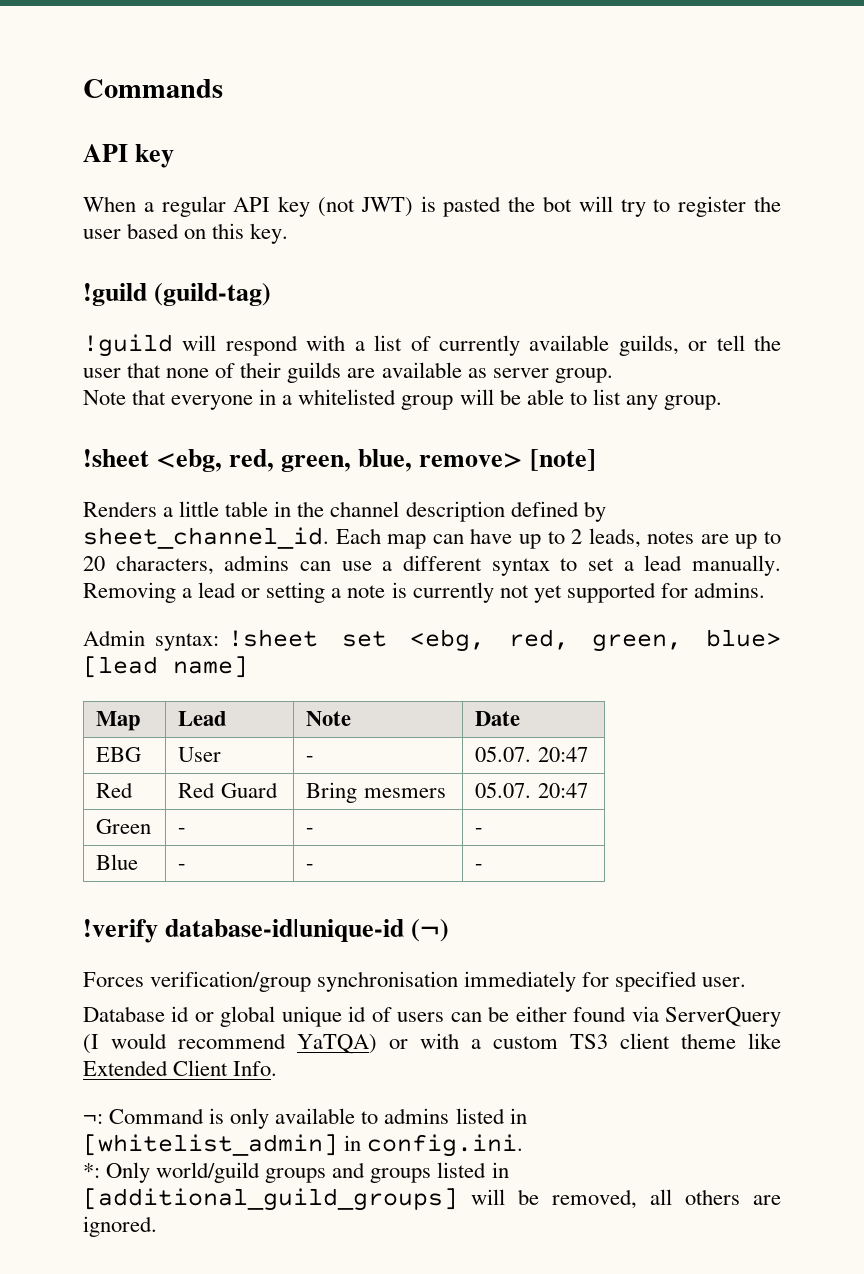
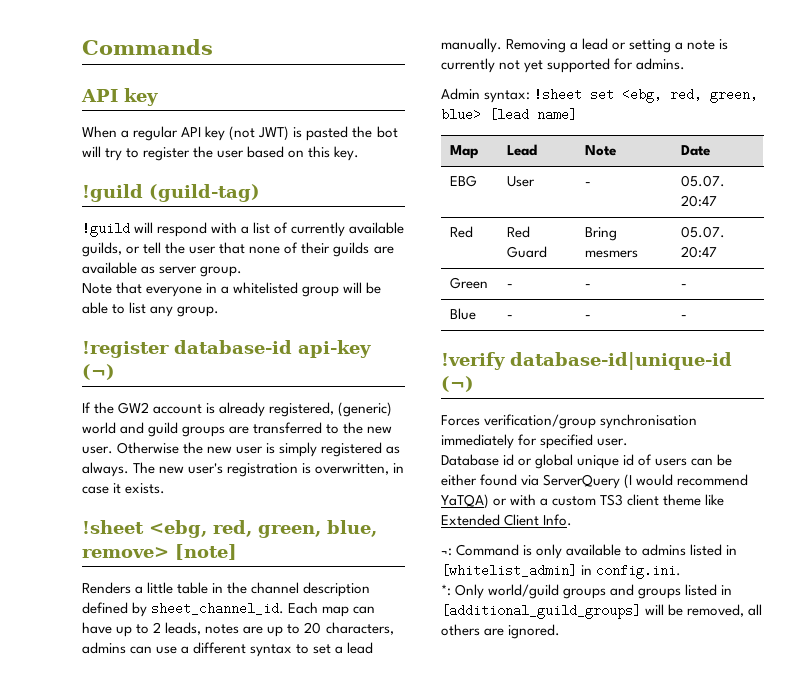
(722, 402) none -> [82,340,371,358] [82,364,115,380] [82,402,393,417] [82,422,393,437] [82,442,401,457] [82,462,405,477] [82,483,166,494] // !register database-id api-key (¬) // If the GW2 account is already registered, (generic) world and guild groups are transferred to the new user. Otherwise the new user is simply registered as always. The new user's registration is overwritten, in case it exists.

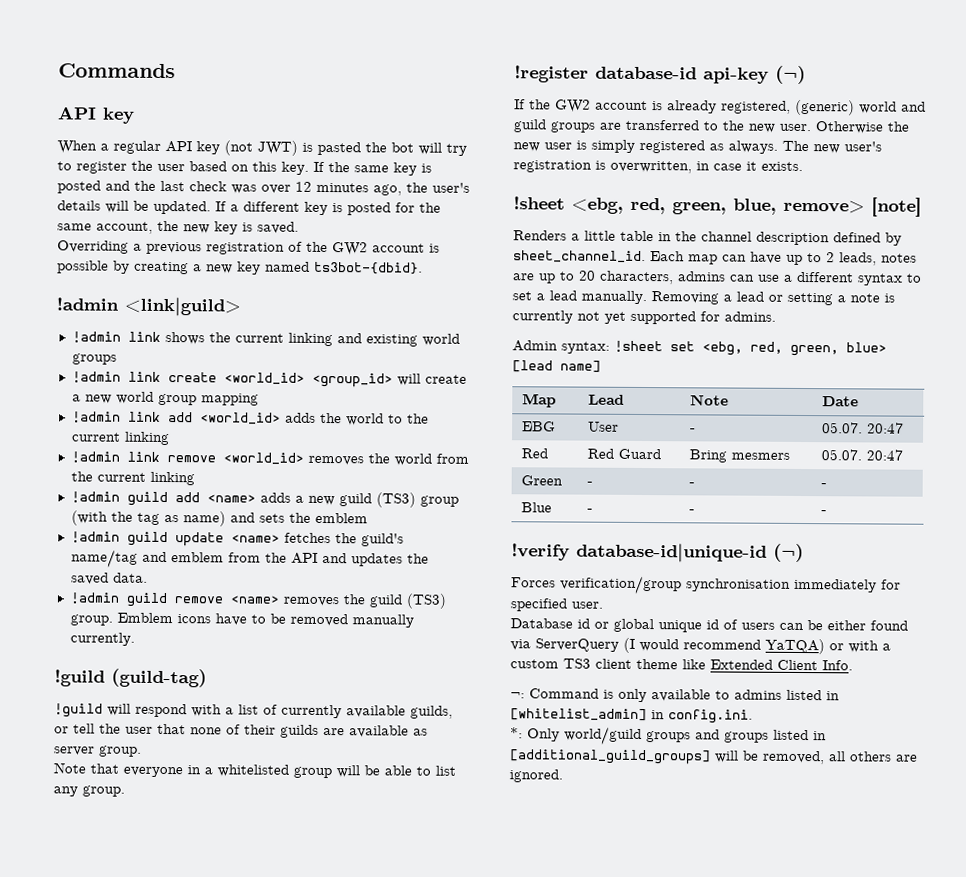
(360, 153) none -> [313,161,432,176] [57,180,470,196] [57,200,441,216] [57,220,299,235] [57,240,440,256] [57,260,423,275] [56,296,241,317] [71,331,460,347] [71,353,117,365] [71,371,467,388] [71,391,259,406] [71,411,429,426] [70,431,170,446] [70,451,469,466] [70,471,195,486] [70,491,459,508] [70,510,368,527] [70,531,404,547] [70,549,429,568] [70,572,148,585] [69,592,447,609] [69,612,414,628] [69,632,135,646] If the same key is posted and the last check was over 12 minutes ago, the user's details will be updated. If a different key is posted for the same account, the new key is saved. // Overriding a previous registration of the GW2 account is possible by creating a new key named ts3bot-{dbid}. // !admin <link|guild> // !admin link shows the current linking and existing world groups // !admin link create <world_id> <group_id> will create a new world group mapping // !admin link add <world_id> adds the world to the current linking // !admin link remove <world_id> removes the world from the current linking // !admin guild add <name> adds a new guild (TS3) group (with the tag as name) and sets the emblem // !admin guild update <name> fetches the guild's name/tag and emblem from the API and updates the saved data. // !admin guild remove <name> removes the guild (TS3) group. Emblem icons have to be removed manually currently.

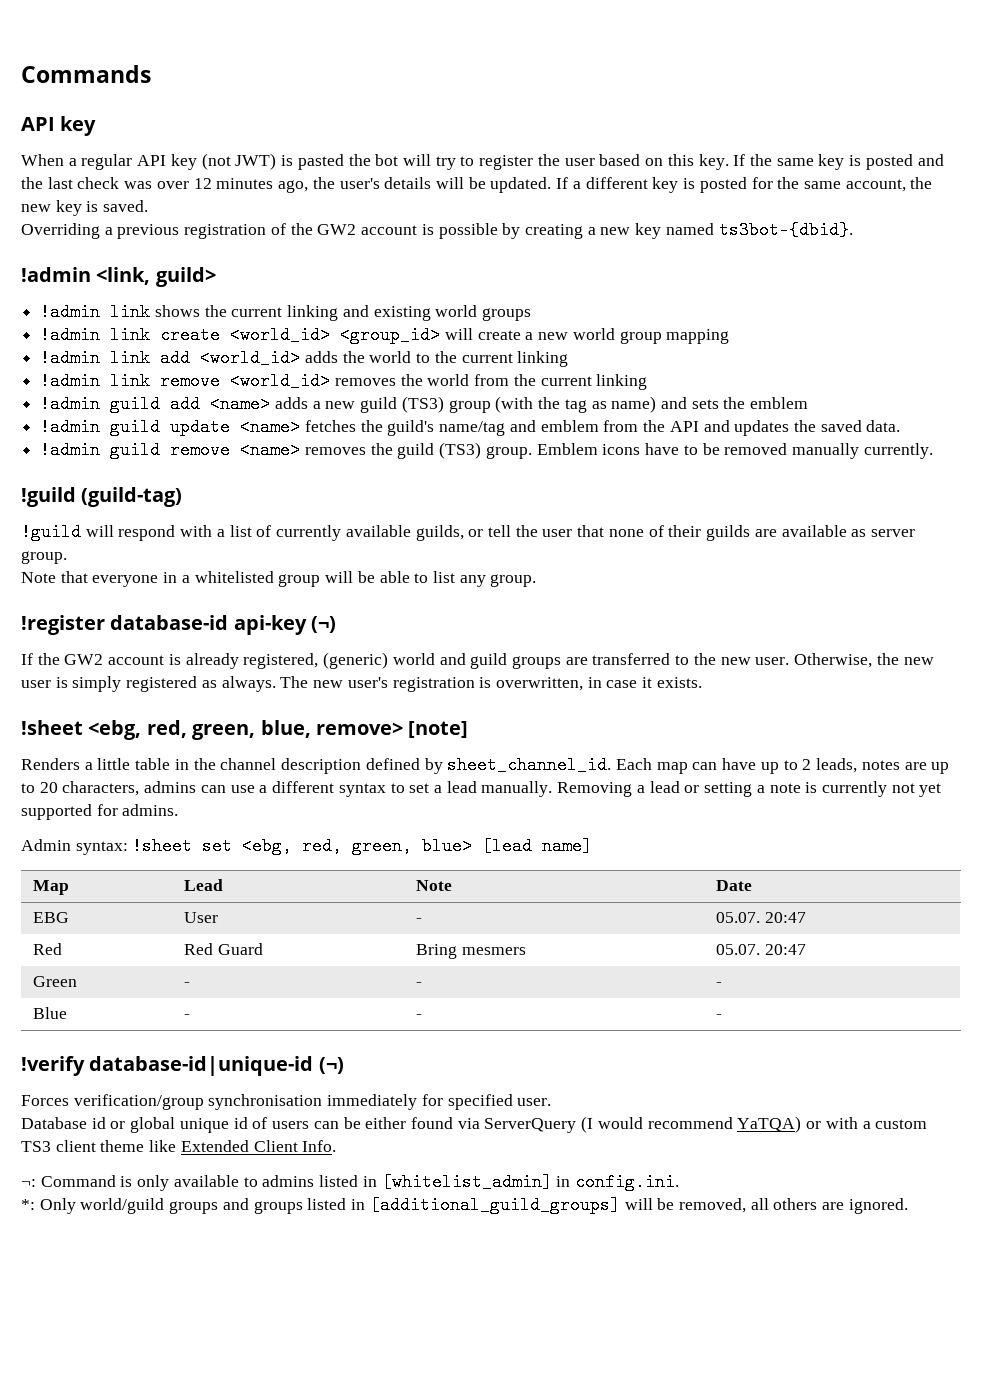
[124,296,241,317] <link|guild> -> [96,267,216,287] <link, guild>
[815,121,883,134] Otherwise -> [794,653,873,668] Otherwise,

